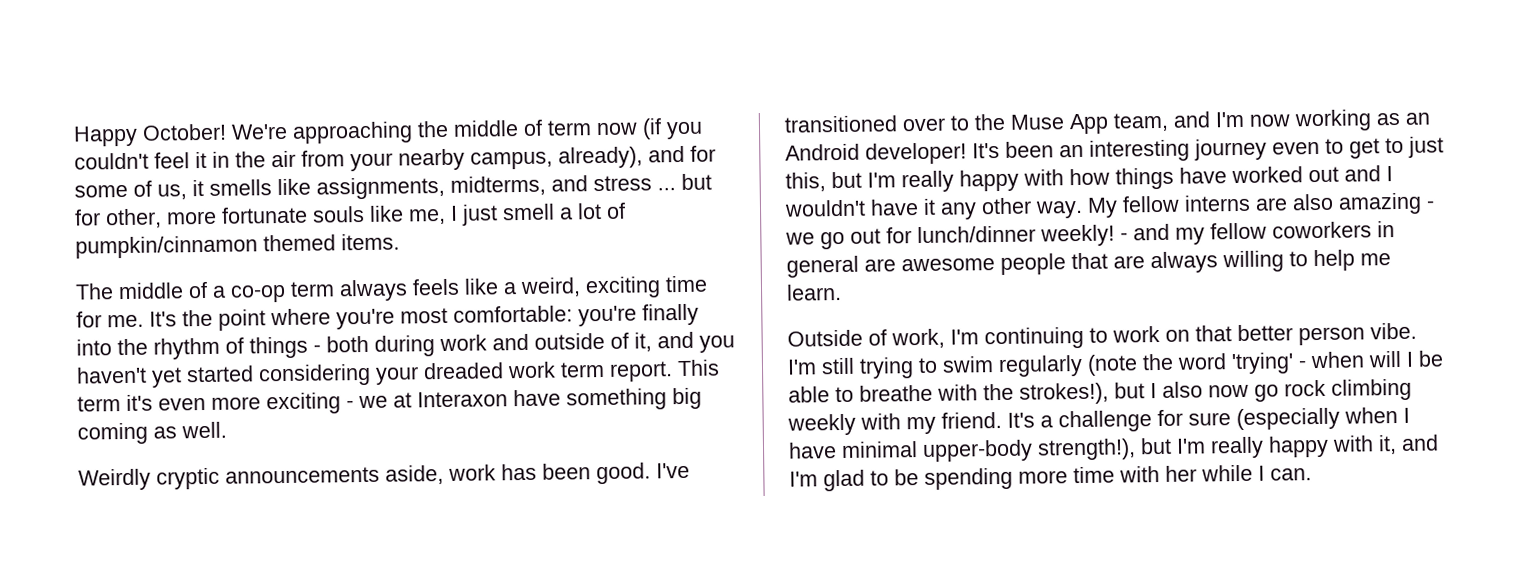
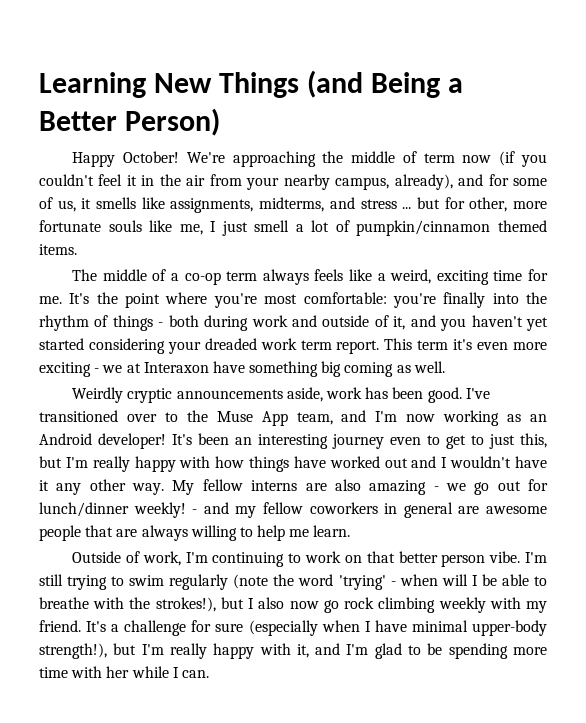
(73, 136) none -> [39,70,463,98] [39,108,220,136] Learning New Things (and Being a Better Person) //

